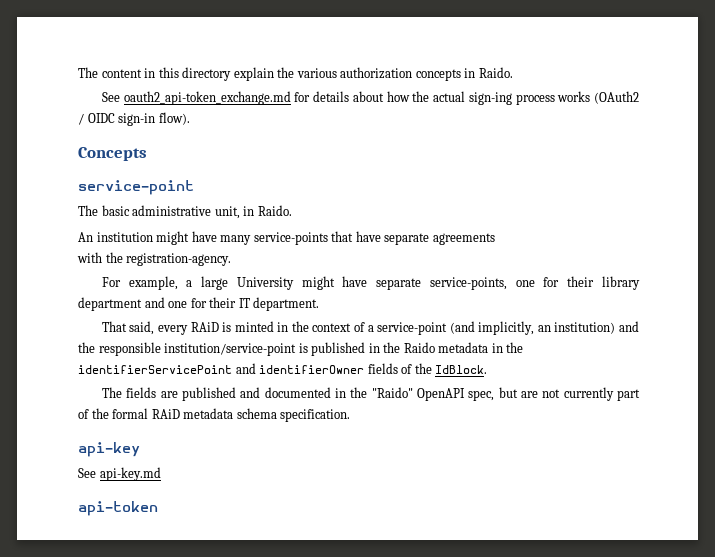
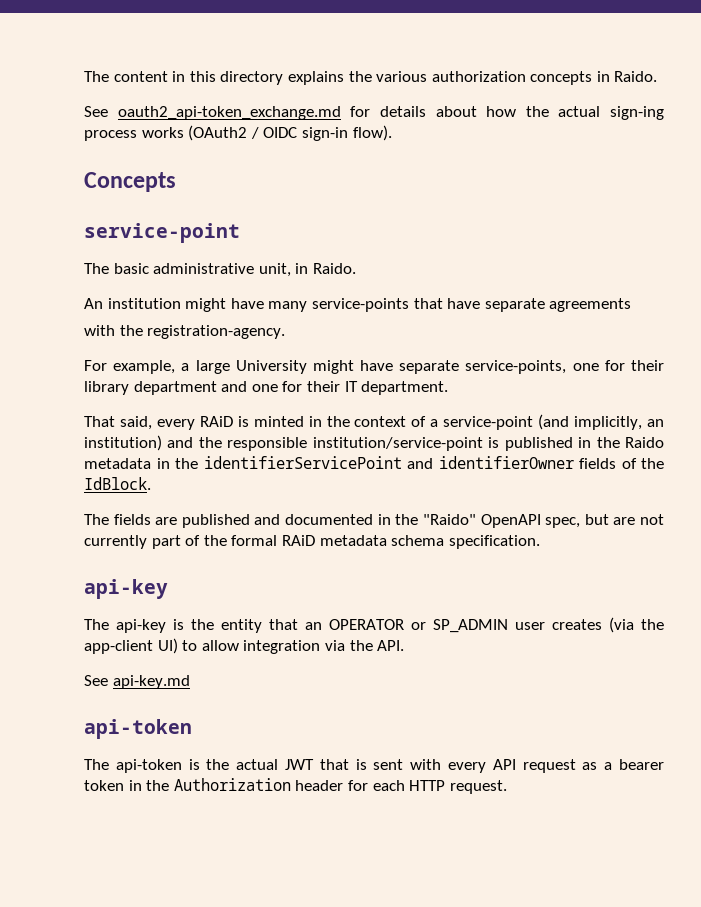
[233,67,274,81] explain -> [287,71,344,85] explains
[78,467,161,481] [78,501,158,516] See api-key.md // api-token -> [84,617,664,633] [84,638,405,654] [84,675,190,689] [84,719,192,739] [84,759,664,773] [84,778,507,794] The api-key is the entity that an OPERATOR or SP_ADMIN user creates (via the app-client UI) to allow integration via the API. // See api-key.md // api-token // The api-token is the actual JWT that is sent with every API request as a bearer token in the Authorization header for each HTTP request.

